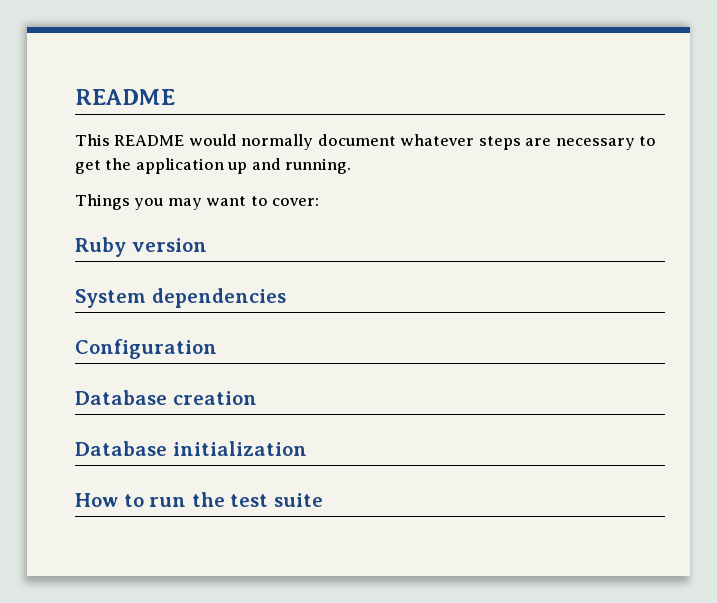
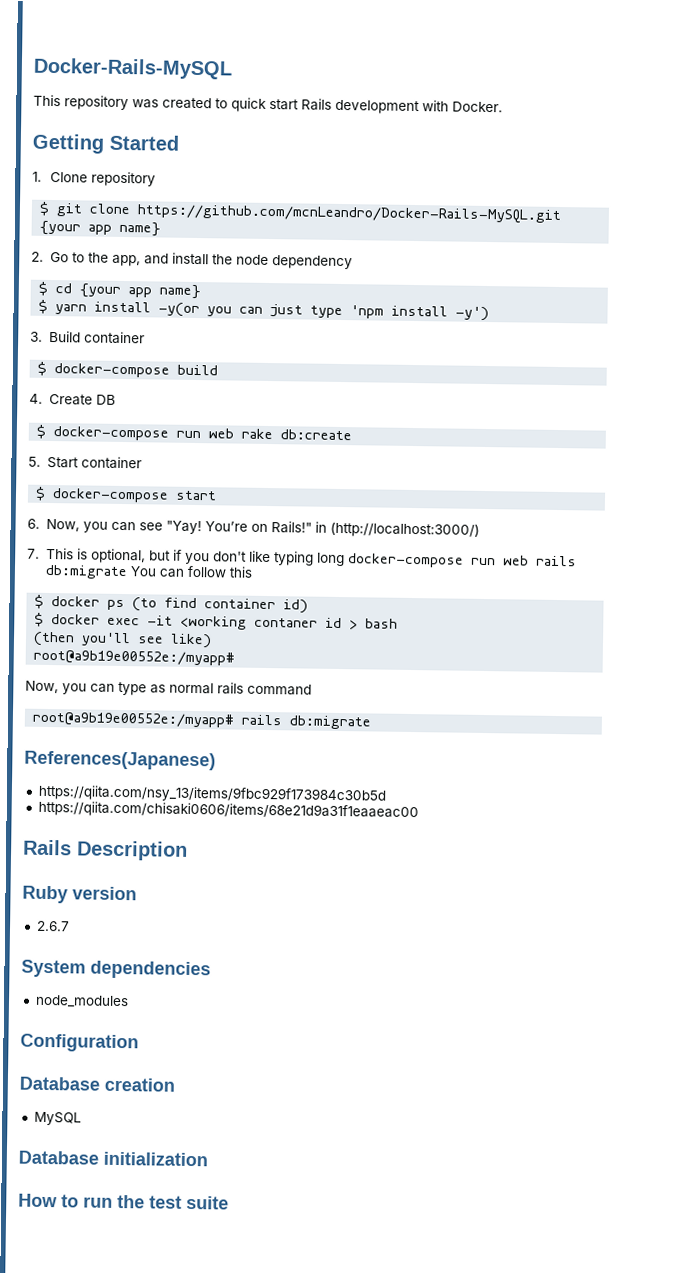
[75,89,175,105] [75,134,657,150] [75,158,352,174] [75,194,320,210] README // This README would normally document whatever steps are necessary to get the application up and running. // Things you may want to cover: -> [33,57,233,80] [33,94,503,115] [32,133,179,154] [32,171,157,187] [39,201,562,225] [39,220,162,237] [31,251,353,270] [38,281,202,300] [38,299,490,322] [30,330,145,345] [37,361,219,378] [29,393,116,406] [36,424,353,441] [28,456,142,470] [35,486,218,503] [27,518,480,538] [27,547,577,568] [44,564,253,580] [34,594,309,614] [34,612,399,630] [33,631,213,649] [33,649,236,666] [25,680,312,696] [32,711,372,730] [24,750,216,771] [37,784,386,804] [37,800,419,821] [23,839,188,861] Docker-Rails-MySQL // This repository was created to quick start Rails development with Docker. // Getting Started // 1. Clone repository // $ git clone https://github.com/mcnLeandro/Docker-Rails-MySQL.git {your app name} // 2. Go to the app, and install the node dependency // $ cd {your app name} // $ yarn install -y(or you can just type 'npm install -y') // 3. Build container // $ docker-compose build // 4. Create DB // $ docker-compose run web rake db:create // 5. Start container // $ docker-compose start // 6. Now, you can see "Yay! You’re on Rails!" in (http://localhost:3000/) // 7. This is optional, but if you don't like typing long docker-compose run web rails db:migrate You can follow this // $ docker ps (to find container id) // $ docker exec -it <working contaner id > bash // (then you'll see like) // root@a9b19e00552e:/myapp# // Now, you can type as normal rails command // root@a9b19e00552e:/myapp# rails db:migrate // References(Japanese) // https://qiita.com/nsy_13/items/9fbc929f173984c30b5d // https://qiita.com/chisaki0606/items/68e21d9a31f1eaaeac00 // Rails Description
(207, 245) none -> [35,920,70,932] // 2.6.7
(286, 298) none -> [34,994,129,1009] // node_modules
(257, 398) none -> [33,1111,82,1126] // MySQL

